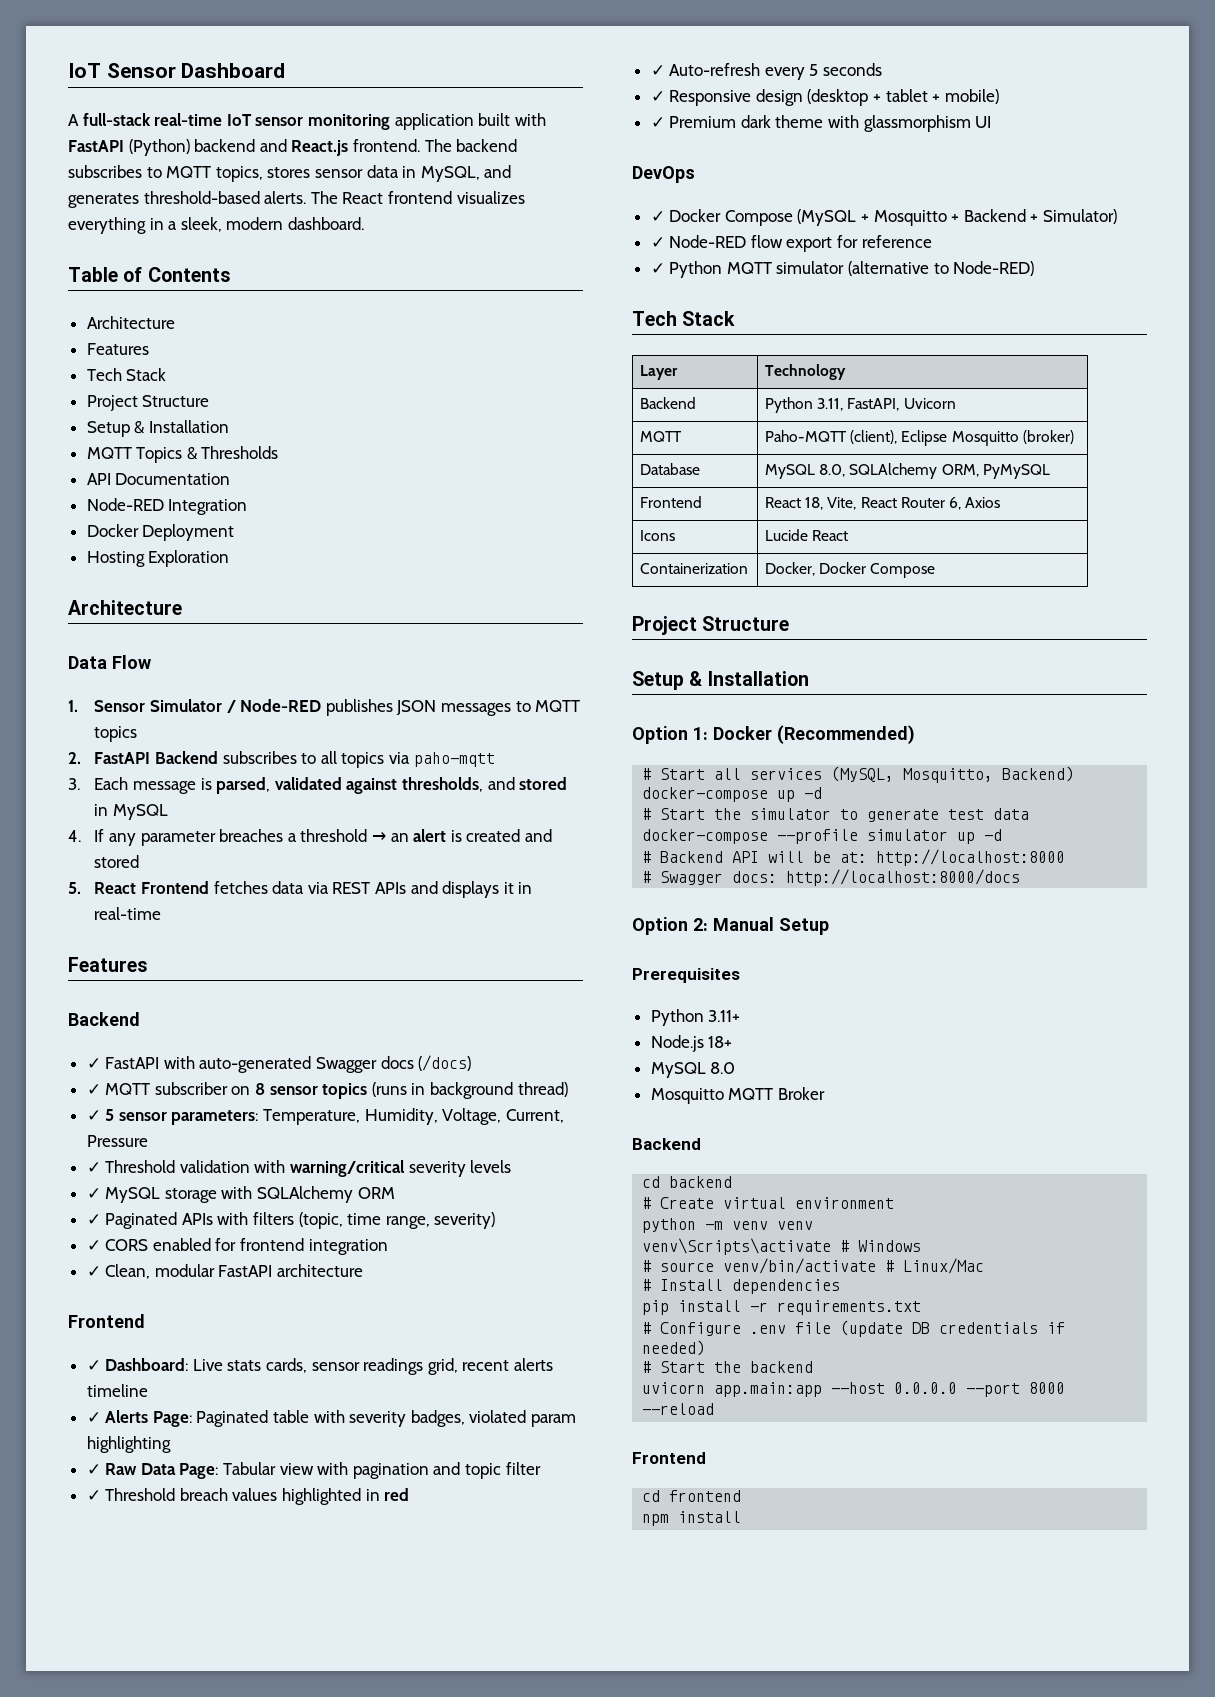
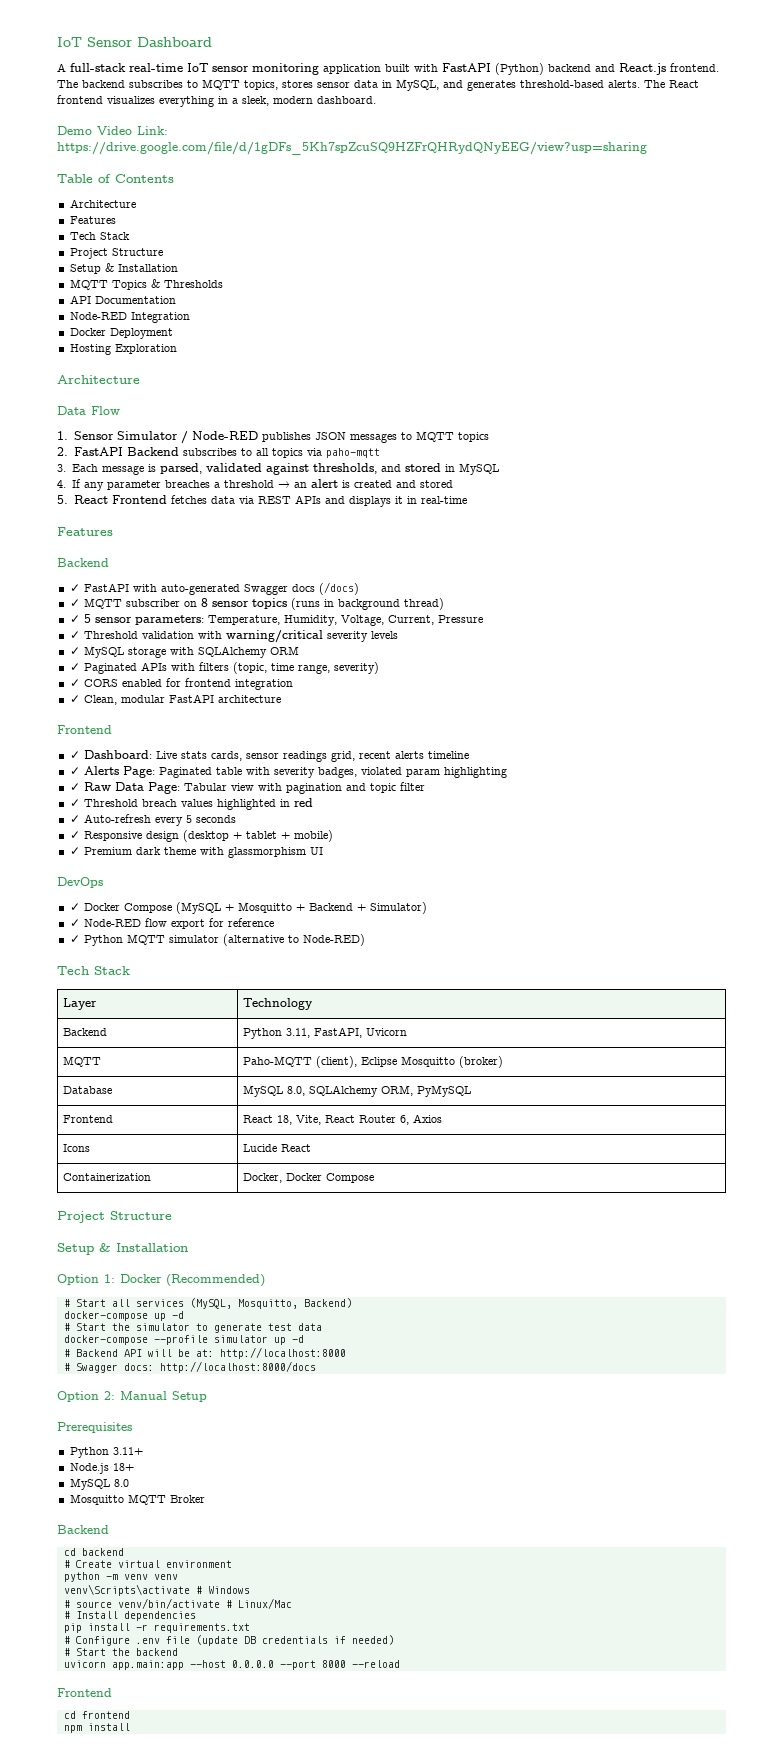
(364, 223) none -> [57,126,168,135] [57,142,647,155] // Demo Video Link: https://drive.google.com/file/d/1gDFs_5Kh7spZcuSQ9HZFrQHRydQNyEEG/view?usp=sharing

